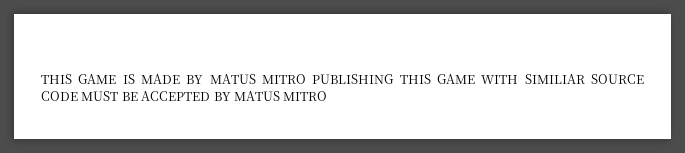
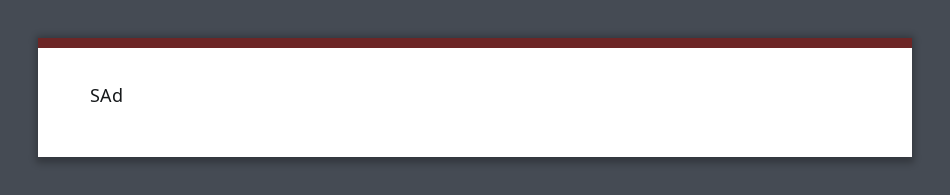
[41,74,644,84] [41,91,328,101] THIS GAME IS MADE BY MATUS MITRO PUBLISHING THIS GAME WITH SIMILIAR SOURCE CODE MUST BE ACCEPTED BY MATUS MITRO -> [90,88,123,102] SAd

